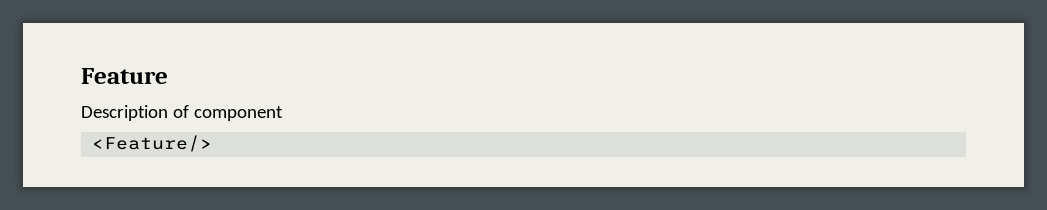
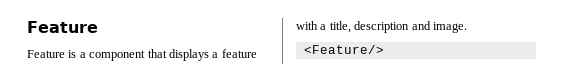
[81,105,283,121] Description of component -> [27,49,257,61] [296,21,467,33] Feature is a component that displays a feature with a title, description and image.

